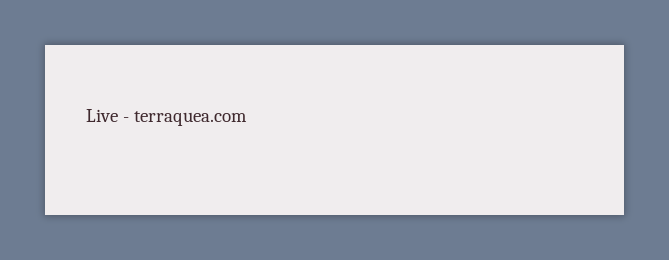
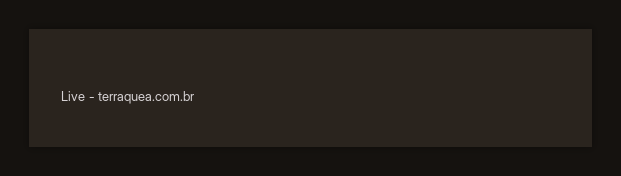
[134,111,248,126] terraquea.com -> [98,91,195,104] terraquea.com.br

